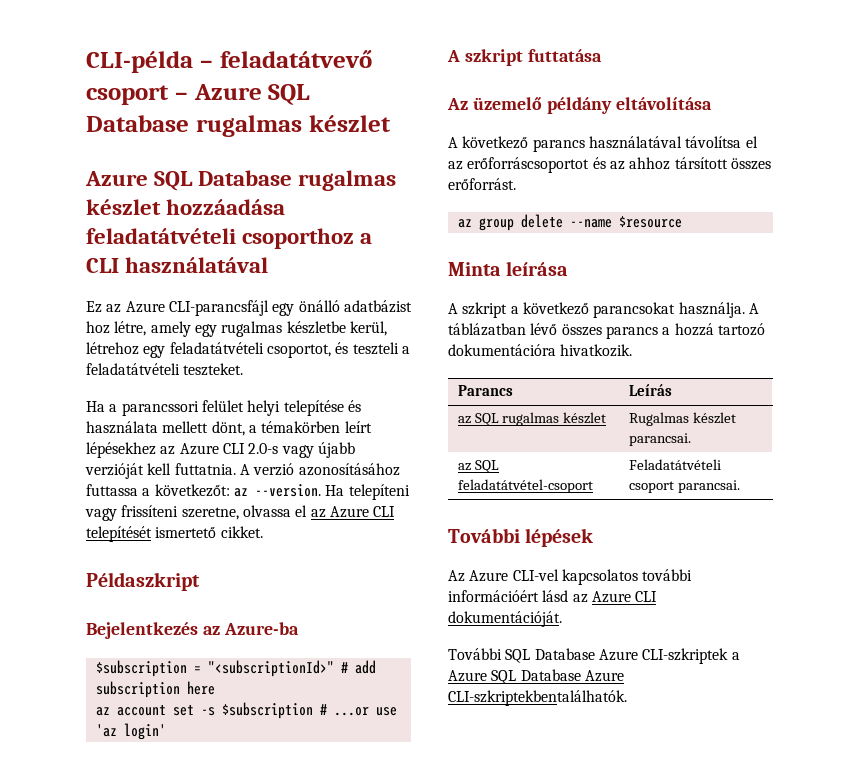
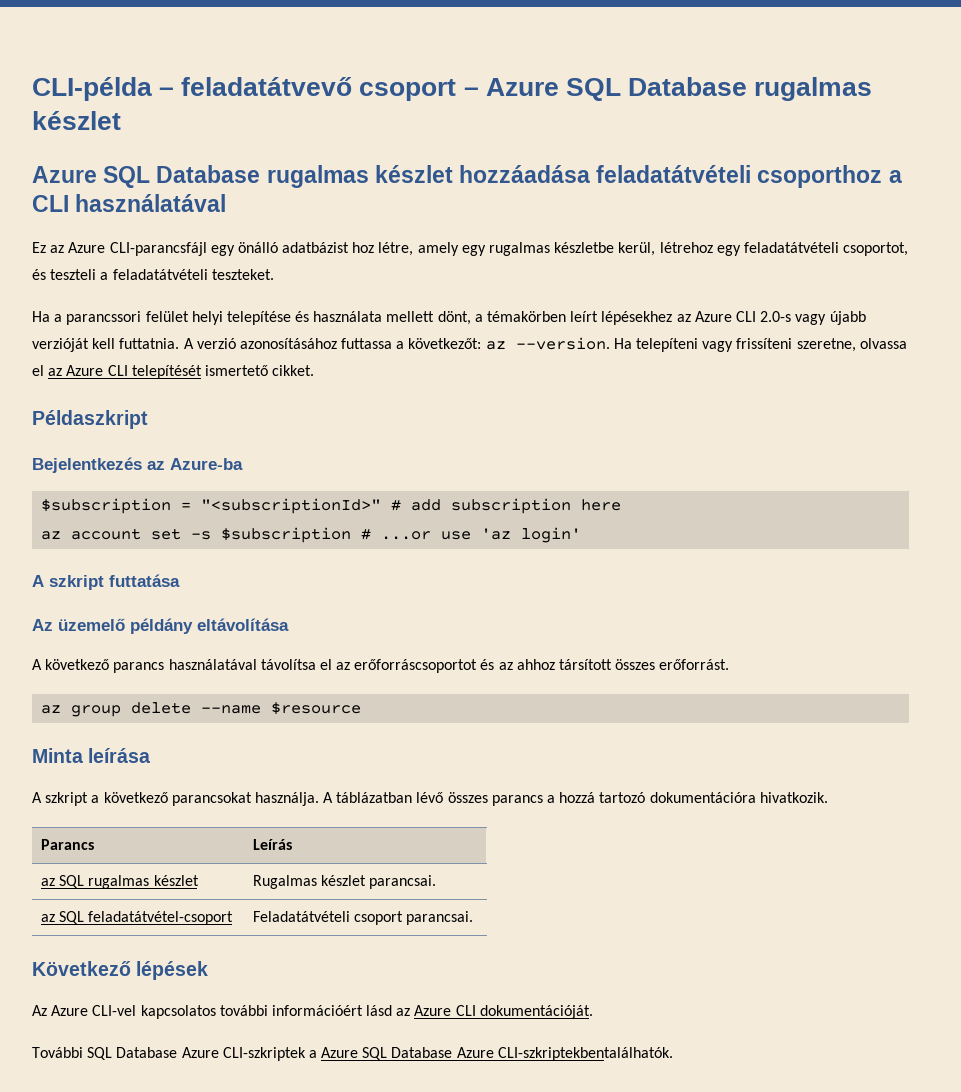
[448,528,520,543] További -> [32,961,131,976] Következő

